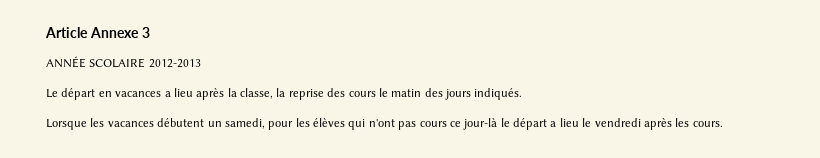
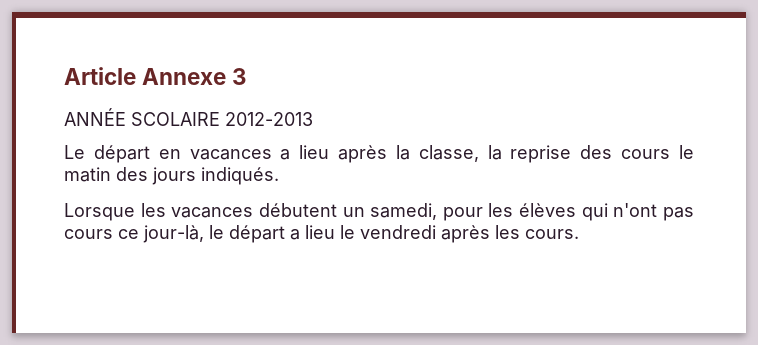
[463,118,498,130] jour-là -> [143,225,204,243] jour-là,

